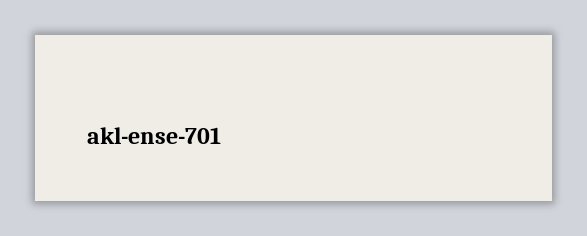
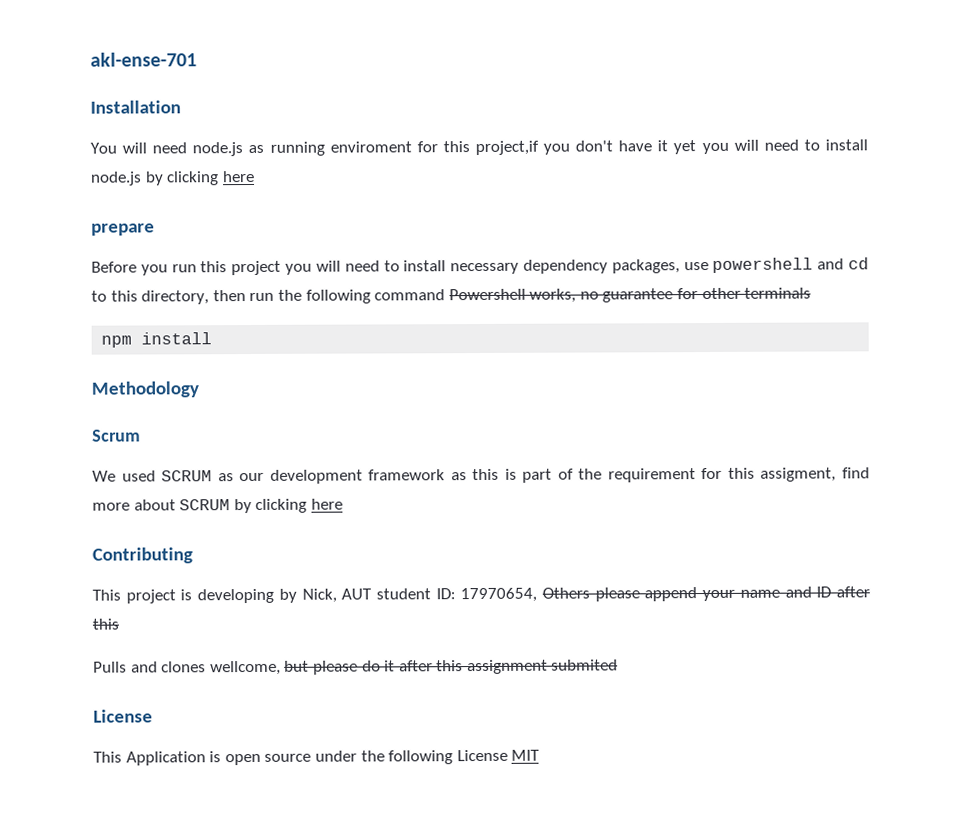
(221, 135) none -> [90,100,181,114] [90,139,868,157] [90,170,255,186] [91,223,155,236] [91,257,869,276] [91,287,812,305] [101,332,213,348] [91,381,199,398] [92,429,141,442] [92,467,870,484] [92,498,343,514] [92,547,193,564] [92,586,871,604] [92,618,119,630] [93,659,619,676] [93,709,153,723] [93,749,541,766] // Installation // You will need node.js as running enviroment for this project,if you don't have it yet you will need to install node.js by clicking here // prepare // Before you run this project you will need to install necessary dependency packages, use powershell and cd to this directory, then run the following command Powershell works, no guarantee for other terminals // npm install // Methodology // Scrum // We used SCRUM as our development framework as this is part of the requirement for this assigment, find more about SCRUM by clicking here // Contributing // This project is developing by Nick, AUT student ID: 17970654, Others please append your name and ID after this // Pulls and clones wellcome, but please do it after this assignment submited // License // This Application is open source under the following License MIT

